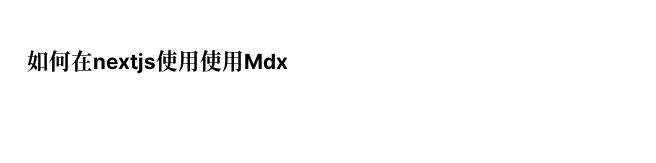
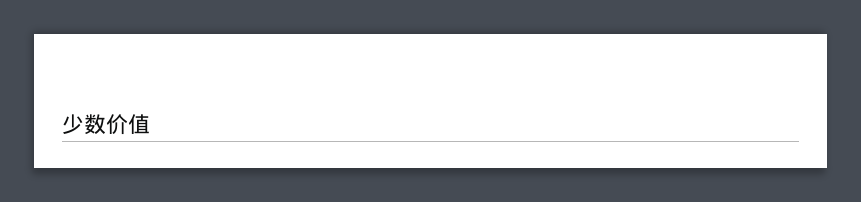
[27,50,288,74] 如何在nextjs使用使用Mdx -> [62,114,150,135] 少数价值

